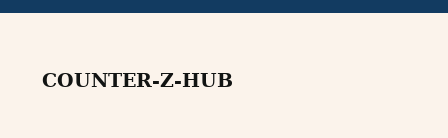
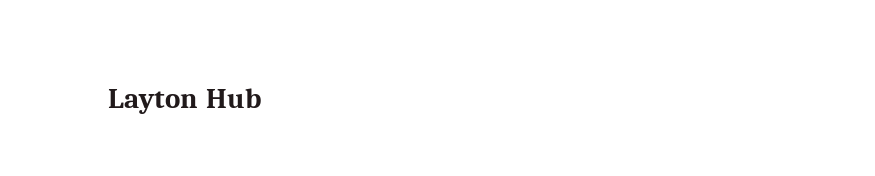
[42,73,233,87] COUNTER-Z-HUB -> [108,88,261,114] Layton Hub

